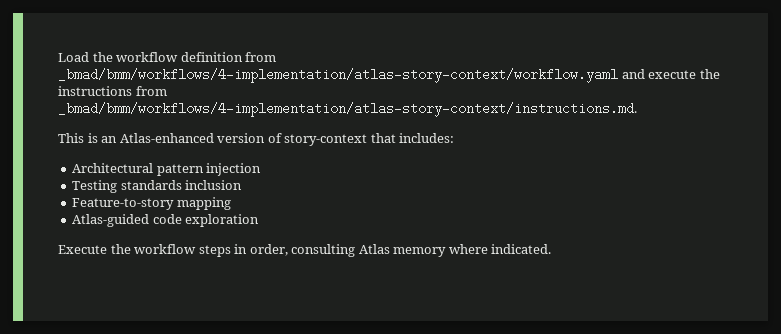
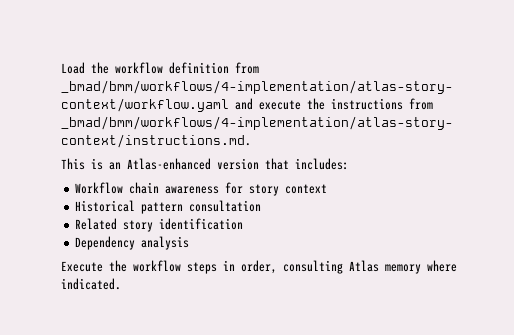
[267,133,368,146] of story-context -> (259, 164) none
[72,163,262,176] [72,180,243,193] [72,197,231,210] [72,214,260,227] Architectural pattern injection // Testing standards inclusion // Feature-to-story mapping // Atlas-guided code exploration -> [75,182,328,196] [75,200,262,214] [75,218,244,232] [75,236,190,250] Workflow chain awareness for story context // Historical pattern consultation // Related story identification // Dependency analysis

